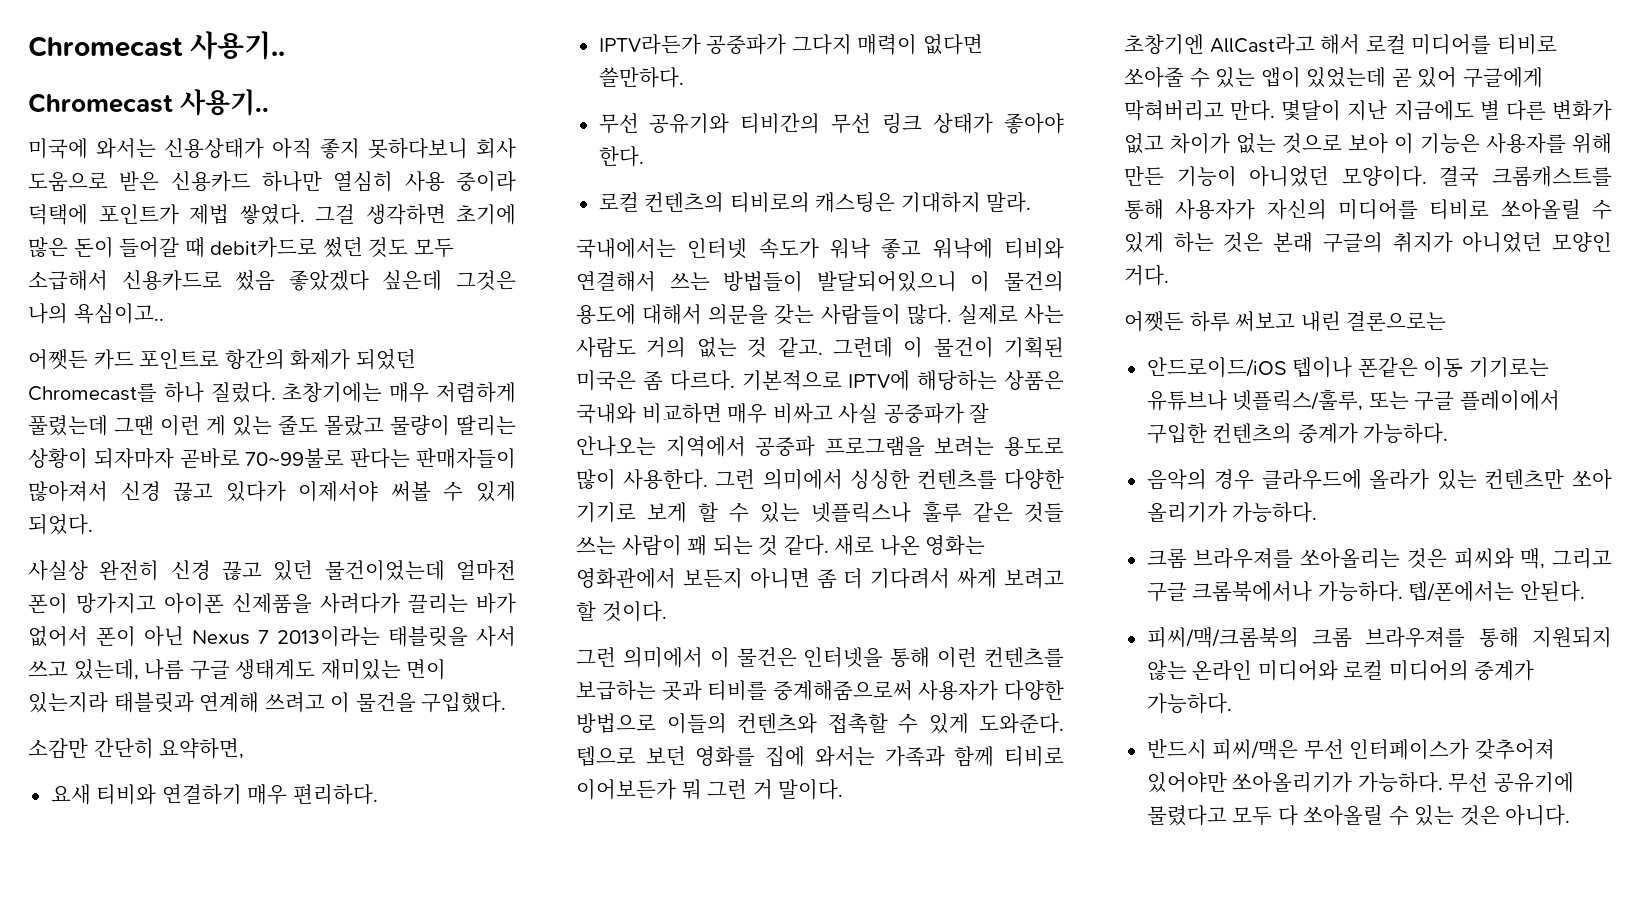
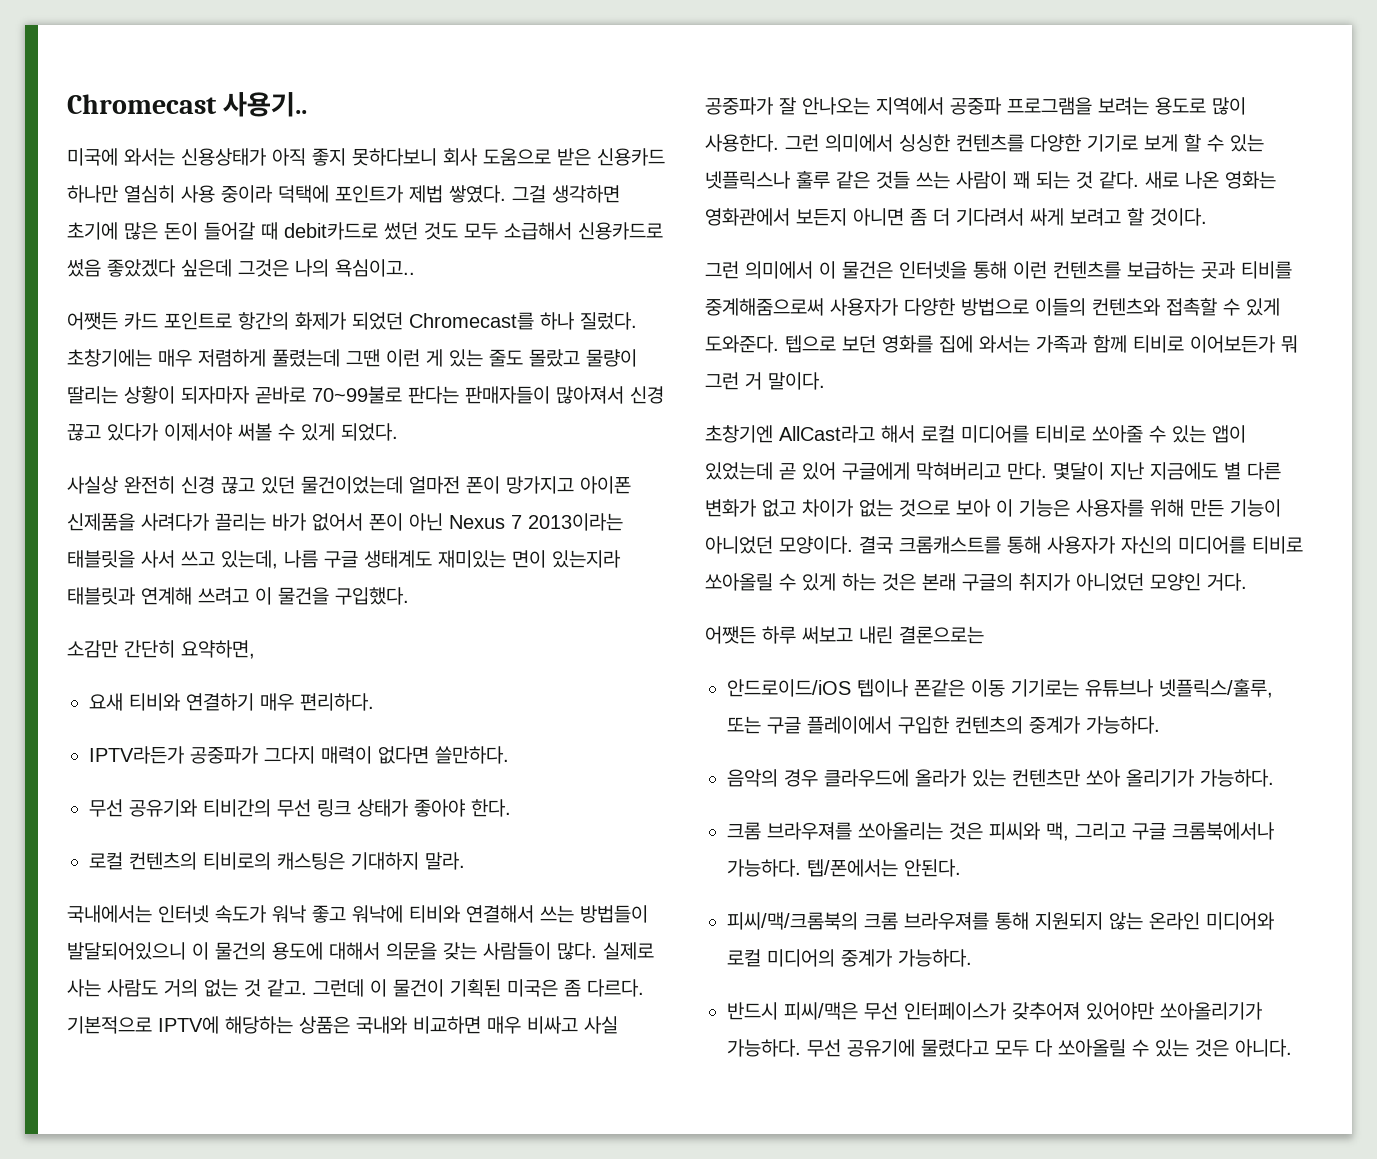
[28,31,285,60] [28,89,270,116] Chromecast 사용기.. // Chromecast 사용기.. -> [67,92,308,117] Chromecast 사용기..

